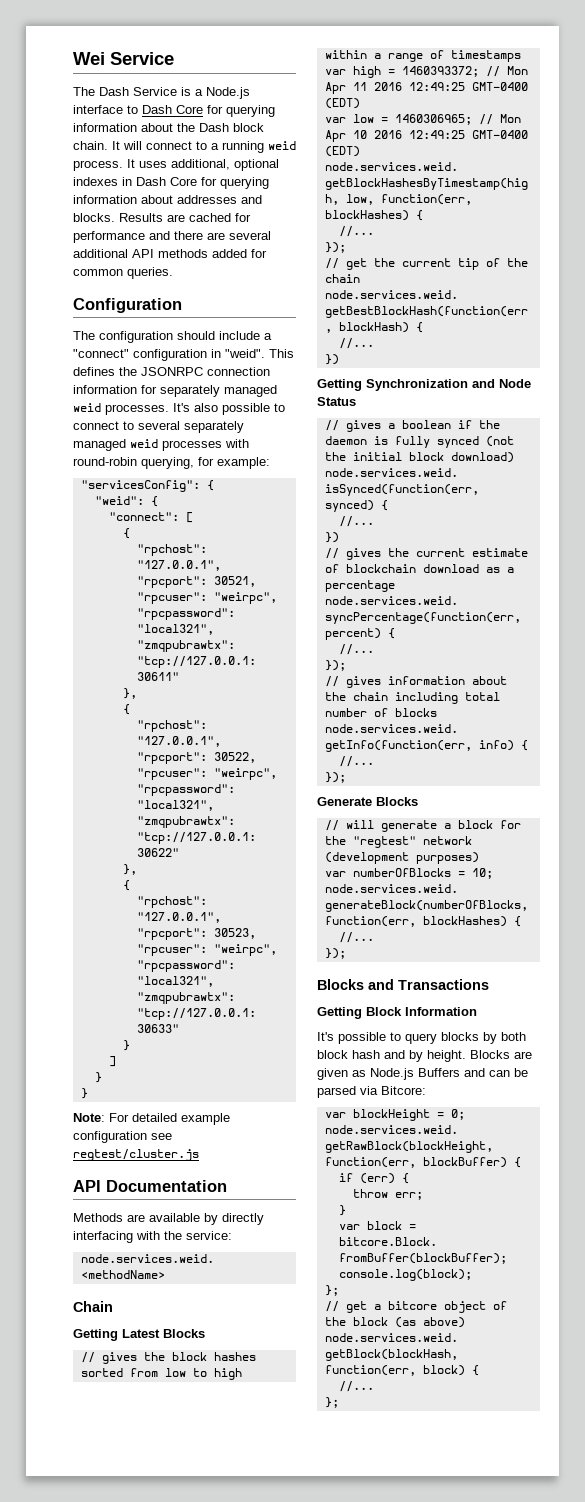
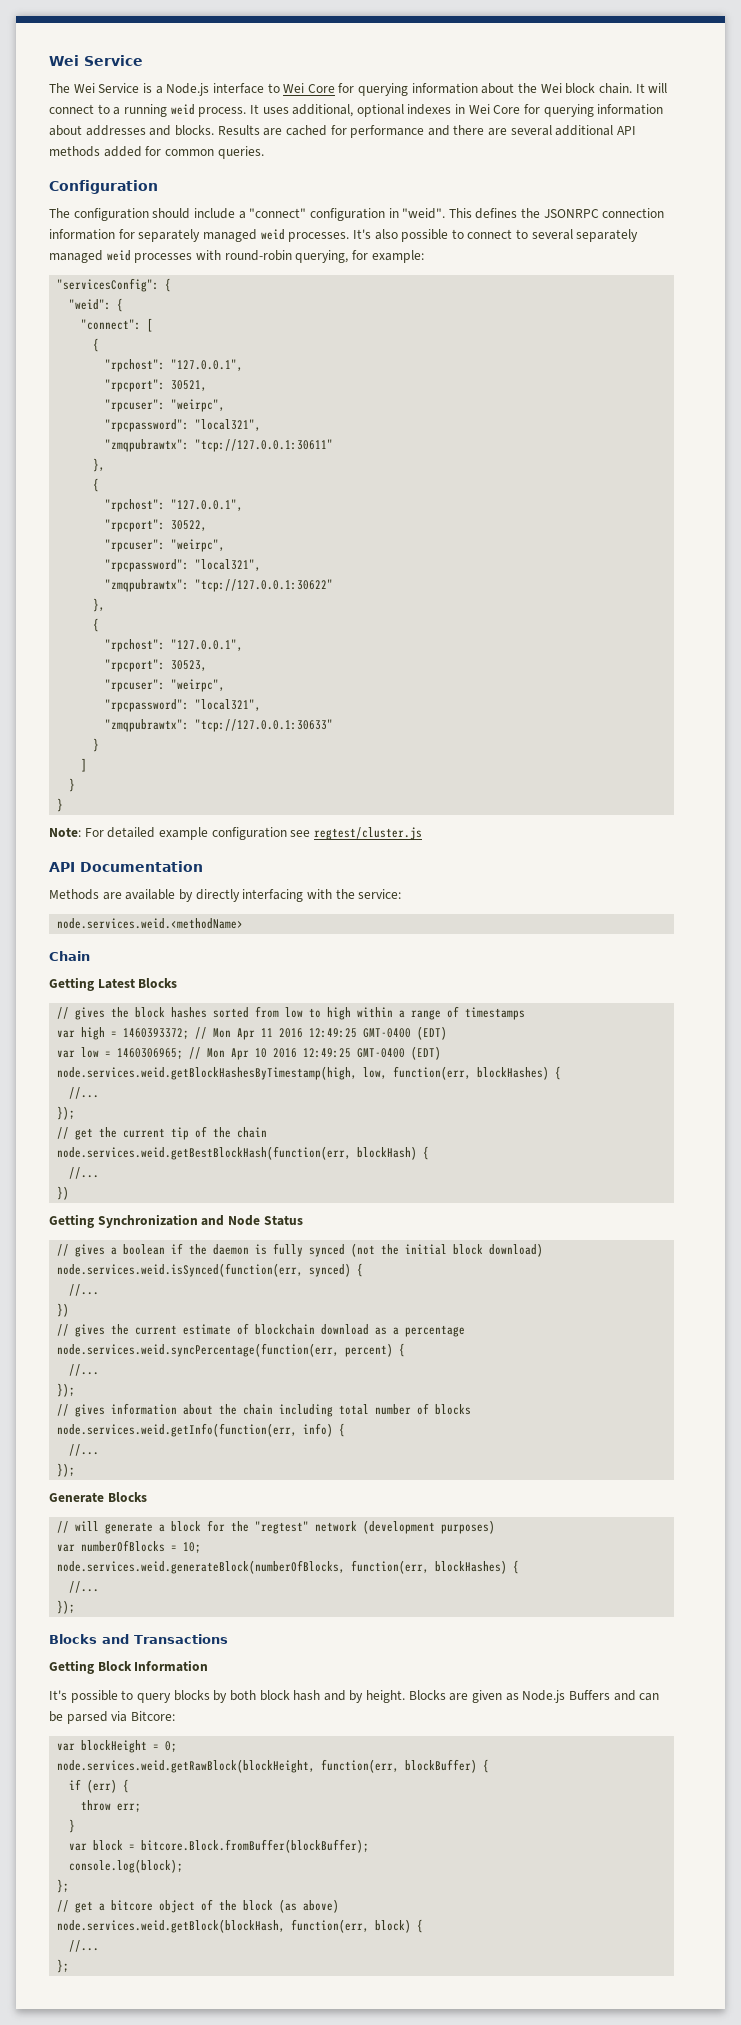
[99,87,129,96] Dash -> [73,83,95,93] Wei
[142,105,172,114] Dash -> [283,83,305,93] Wei
[199,123,229,132] Dash -> [540,83,562,93] Wei
[136,177,166,186] Dash -> [468,104,490,114] Wei

